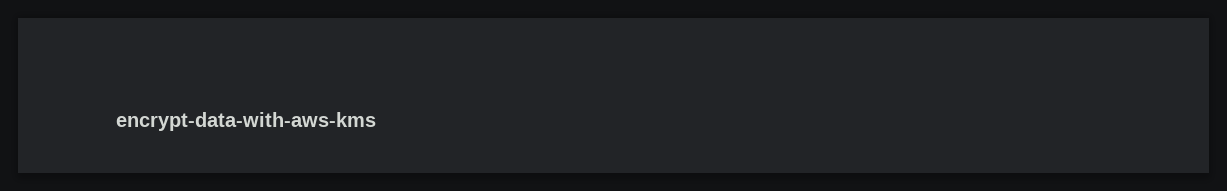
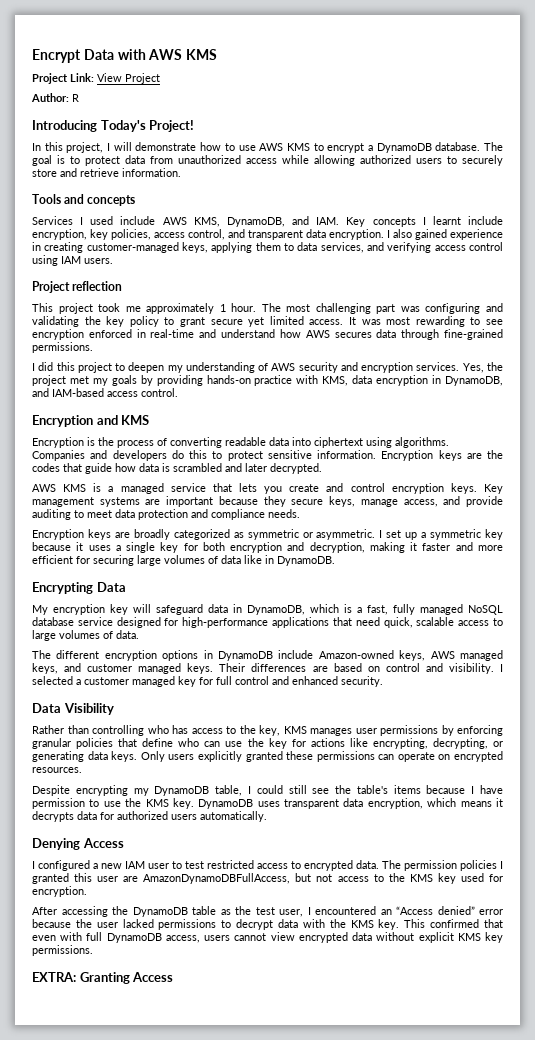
[116,112,376,131] encrypt-data-with-aws-kms -> [32,49,218,63] [32,73,160,84] [31,93,79,102] [32,120,195,132] [32,142,503,153] [32,155,503,166] [32,168,181,177] [32,194,136,206] [32,216,503,227] [32,229,503,240] [32,242,503,253] [32,255,113,266] [32,281,123,293] [32,303,504,314] [32,316,504,327] [32,329,503,340] [32,342,93,353] [32,362,503,373] [32,375,503,386] [32,388,178,397] [32,415,150,427] [32,437,449,448] [32,450,503,461] [32,463,322,474] [32,483,504,494] [32,496,504,507] [32,509,300,520] [32,529,504,540] [32,542,503,553] [32,555,335,566] [32,582,126,594] [32,604,503,615] [32,617,503,628] [32,630,139,641] [32,650,503,661] [32,663,504,674] [32,676,383,687] [32,703,114,715] [32,725,503,736] [32,738,503,749] [32,751,503,762] [32,767,82,773] [32,785,503,796] [32,798,503,809] [32,811,267,822] [32,838,124,850] [32,860,503,871] [32,873,504,884] [32,886,87,897] [32,906,503,917] [32,919,503,930] [32,932,503,943] [32,945,93,956] [32,972,174,984] Encrypt Data with AWS KMS // Project Link: View Project // Author: R // Introducing Today's Project! // In this project, I will demonstrate how to use AWS KMS to encrypt a DynamoDB database. The goal is to protect data from unauthorized access while allowing authorized users to securely store and retrieve information. // Tools and concepts // Services I used include AWS KMS, DynamoDB, and IAM. Key concepts I learnt include encryption, key policies, access control, and transparent data encryption. I also gained experience in creating customer-managed keys, applying them to data services, and verifying access control using IAM users. // Project reflection // This project took me approximately 1 hour. The most challenging part was configuring and validating the key policy to grant secure yet limited access. It was most rewarding to see encryption enforced in real-time and understand how AWS secures data through fine-grained permissions. // I did this project to deepen my understanding of AWS security and encryption services. Yes, the project met my goals by providing hands-on practice with KMS, data encryption in DynamoDB, and IAM-based access control. // Encryption and KMS // Encryption is the process of converting readable data into ciphertext using algorithms. Companies and developers do this to protect sensitive information. Encryption keys are the codes that guide how data is scrambled and later decrypted. // AWS KMS is a managed service that lets you create and control encryption keys. Key management systems are important because they secure keys, manage access, and provide auditing to meet data protection and compliance needs. // Encryption keys are broadly categorized as symmetric or asymmetric. I set up a symmetric key because it uses a single key for both encryption and decryption, making it faster and more efficient for securing large volumes of data like in DynamoDB. // Encrypting Data // My encryption key will safeguard data in DynamoDB, which is a fast, fully managed NoSQL database service designed for high-performance applications that need quick, scalable access to large volumes of data. // The different encryption options in DynamoDB include Amazon-owned keys, AWS managed keys, and customer managed keys. Their differences are based on control and visibility. I selected a customer managed key for full control and enhanced security. // Data Visibility // Rather than controlling who has access to the key, KMS manages user permissions by enforcing granular policies that define who can use the key for actions like encrypting, decrypting, or generating data keys. Only users explicitly granted these permissions can operate on encrypted resources. // Despite encrypting my DynamoDB table, I could still see the table's items because I have permission to use the KMS key. DynamoDB uses transparent data encryption, which means it decrypts data for authorized users automatically. // Denying Access // I configured a new IAM user to test restricted access to encrypted data. The permission policies I granted this user are AmazonDynamoDBFullAccess, but not access to the KMS key used for encryption. // After accessing the DynamoDB table as the test user, I encountered an “Access denied” error because the user lacked permissions to decrypt data with the KMS key. This confirmed that even with full DynamoDB access, users cannot view encrypted data without explicit KMS key permissions. // EXTRA: Granting Access

